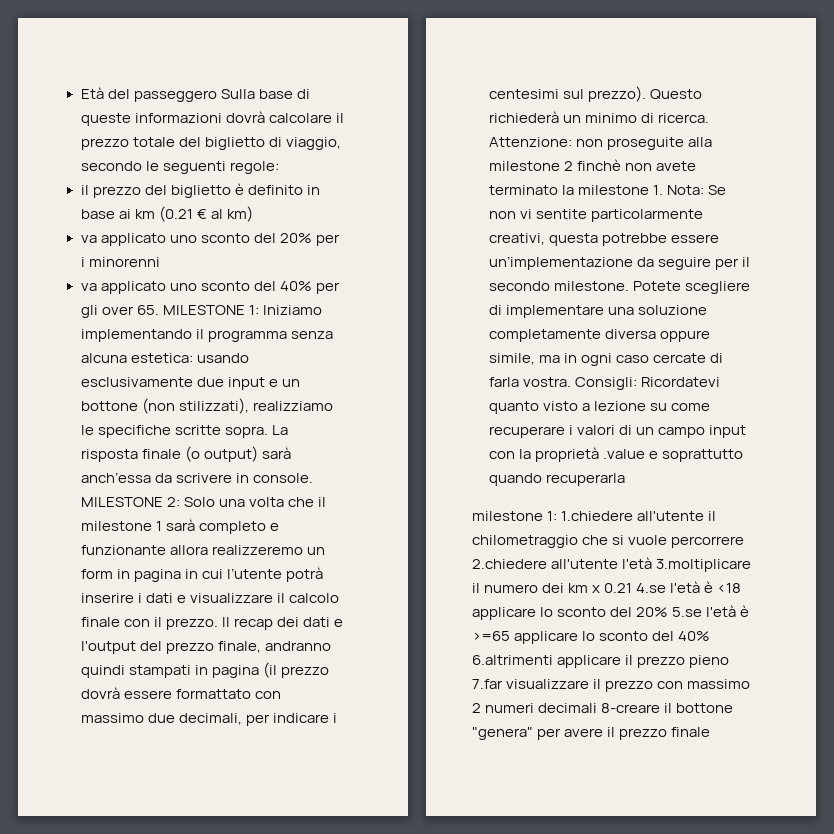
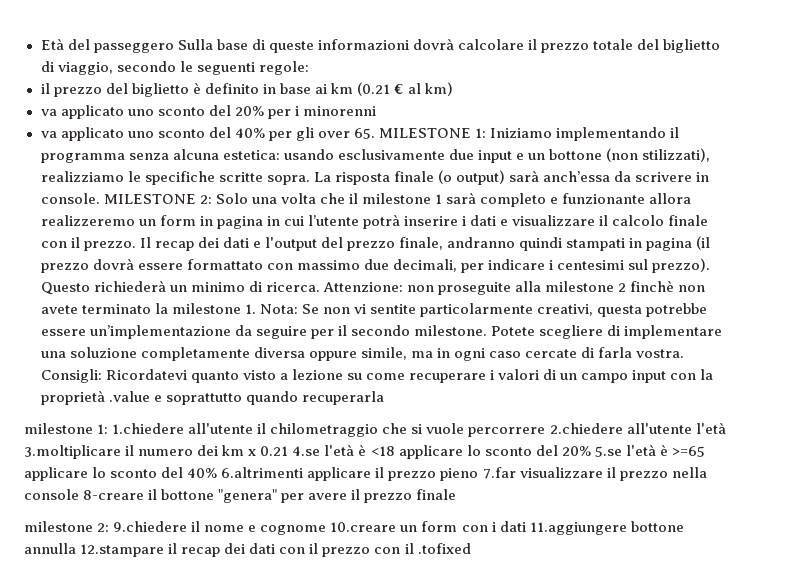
[657,679,751,689] [472,703,598,713] con massimo 2 numeri decimali -> [671,467,707,478] [24,489,79,500] nella console
(711, 732) none -> [24,521,684,535] [24,543,471,557] // milestone 2: 9.chiedere il nome e cognome 10.creare un form con i dati 11.aggiungere bottone annulla 12.stampare il recap dei dati con il prezzo con il .tofixed

